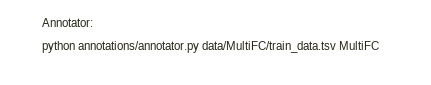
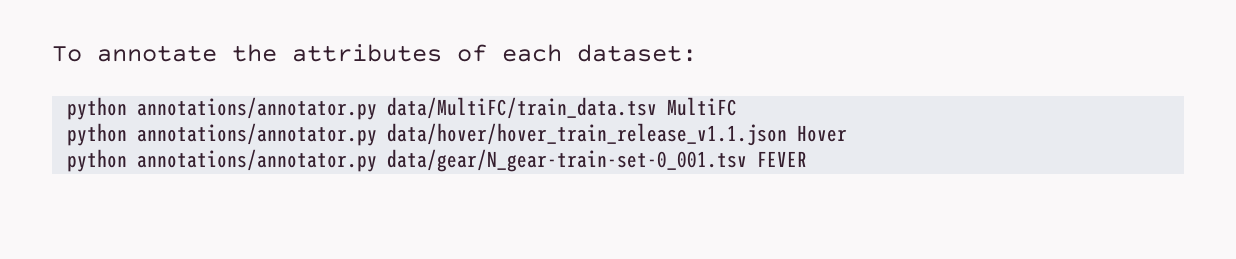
[42,18,93,27] [42,41,380,53] Annotator: // python annotations/annotator.py data/MultiFC/train_data.tsv MultiFC -> [52,44,697,62] [67,97,738,120] [67,123,848,146] [67,149,808,172] To annotate the attributes of each dataset: // python annotations/annotator.py data/MultiFC/train_data.tsv MultiFC // python annotations/annotator.py data/hover/hover_train_release_v1.1.json Hover // python annotations/annotator.py data/gear/N_gear-train-set-0_001.tsv FEVER

